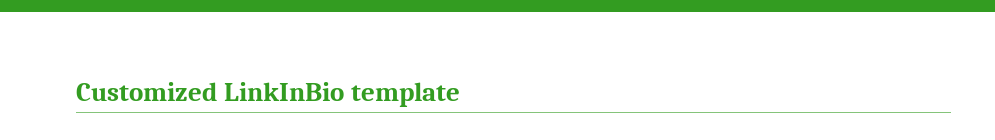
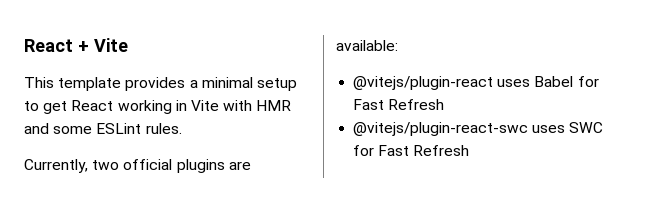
[76,82,461,107] Customized LinkInBio template -> [24,38,128,52] [24,77,297,91] [24,100,292,114] [24,123,182,134] [24,159,251,173] [336,40,398,51] [353,76,599,90] [353,99,445,110] [353,122,604,136] [353,145,470,156] React + Vite // This template provides a minimal setup to get React working in Vite with HMR and some ESLint rules. // Currently, two official plugins are available: // @vitejs/plugin-react uses Babel for Fast Refresh // @vitejs/plugin-react-swc uses SWC for Fast Refresh

